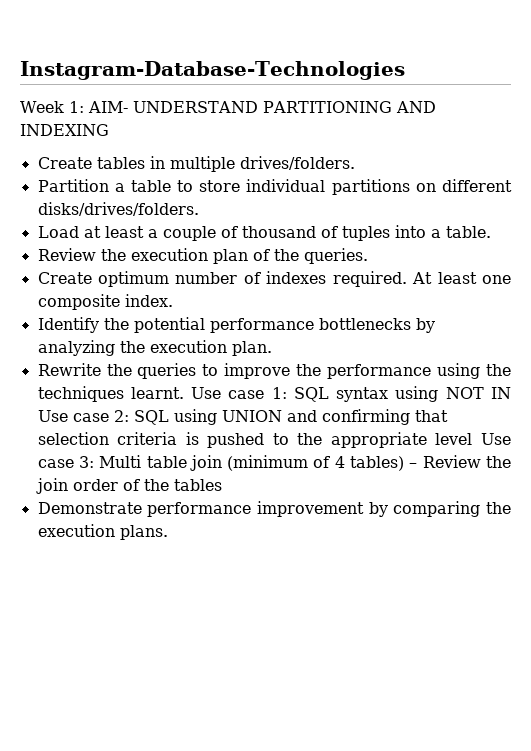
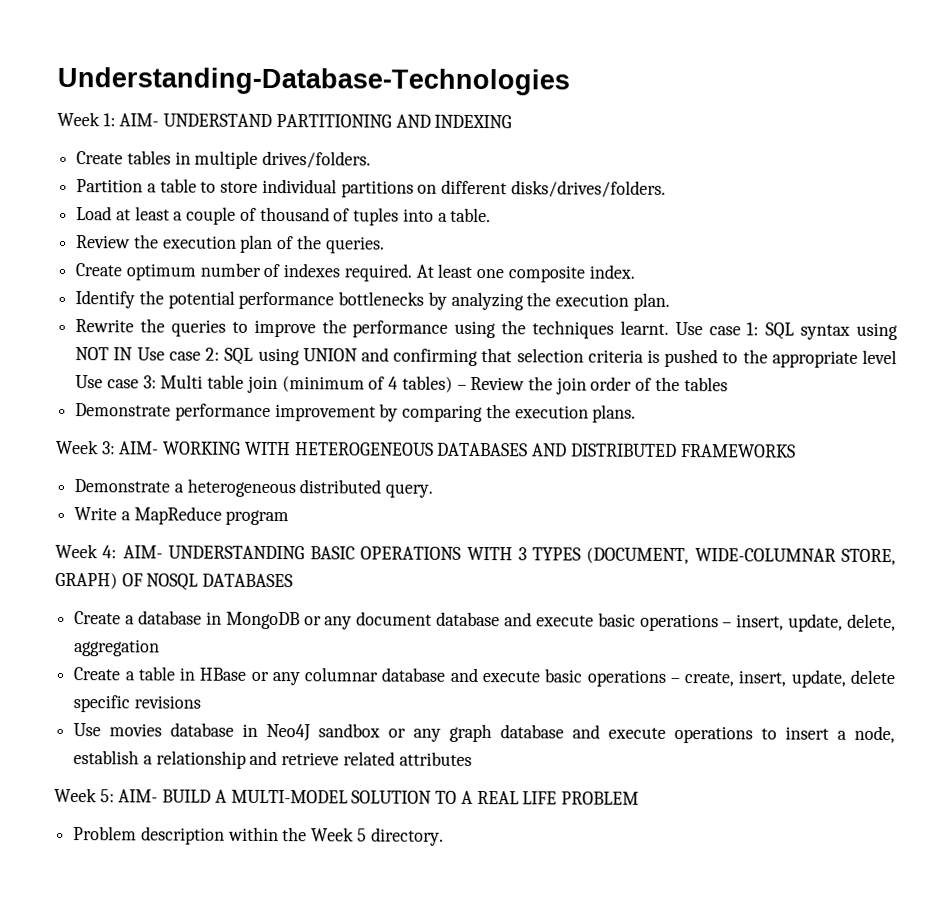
[20,61,405,80] Instagram-Database-Technologies -> [57,66,570,96] Understanding-Database-Technologies
(168, 532) none -> [56,439,796,458] [74,478,434,498] [74,506,290,526] [55,543,896,566] [55,572,294,591] [74,610,896,632] [74,639,161,657] [73,666,895,688] [73,695,201,713] [73,722,895,744] [73,750,472,769] [54,787,639,805] [73,826,444,846] // Week 3: AIM- WORKING WITH HETEROGENEOUS DATABASES AND DISTRIBUTED FRAMEWORKS // Demonstrate a heterogeneous distributed query. // Write a MapReduce program // Week 4: AIM- UNDERSTANDING BASIC OPERATIONS WITH 3 TYPES (DOCUMENT, WIDE-COLUMNAR STORE, GRAPH) OF NOSQL DATABASES // Create a database in MongoDB or any document database and execute basic operations – insert, update, delete, aggregation // Create a table in HBase or any columnar database and execute basic operations – create, insert, update, delete specific revisions // Use movies database in Neo4J sandbox or any graph database and execute operations to insert a node, establish a relationship and retrieve related attributes // Week 5: AIM- BUILD A MULTI-MODEL SOLUTION TO A REAL LIFE PROBLEM // Problem description within the Week 5 directory.

